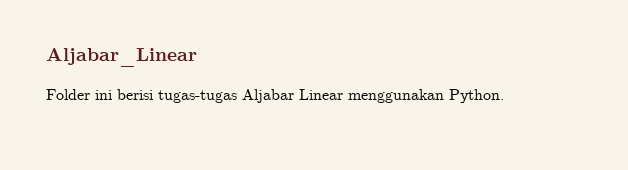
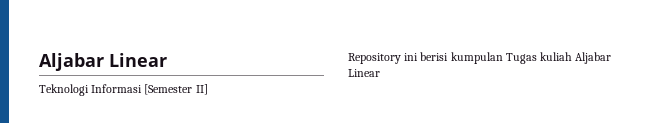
[46,48,197,67] [46,89,504,103] Aljabar_Linear // Folder ini berisi tugas-tugas Aljabar Linear menggunakan Python. -> [39,53,167,71] [39,84,208,96] [348,52,612,64] [348,69,380,77] Aljabar Linear // Teknologi Informasi [Semester II] // Repository ini berisi kumpulan Tugas kuliah Aljabar Linear

